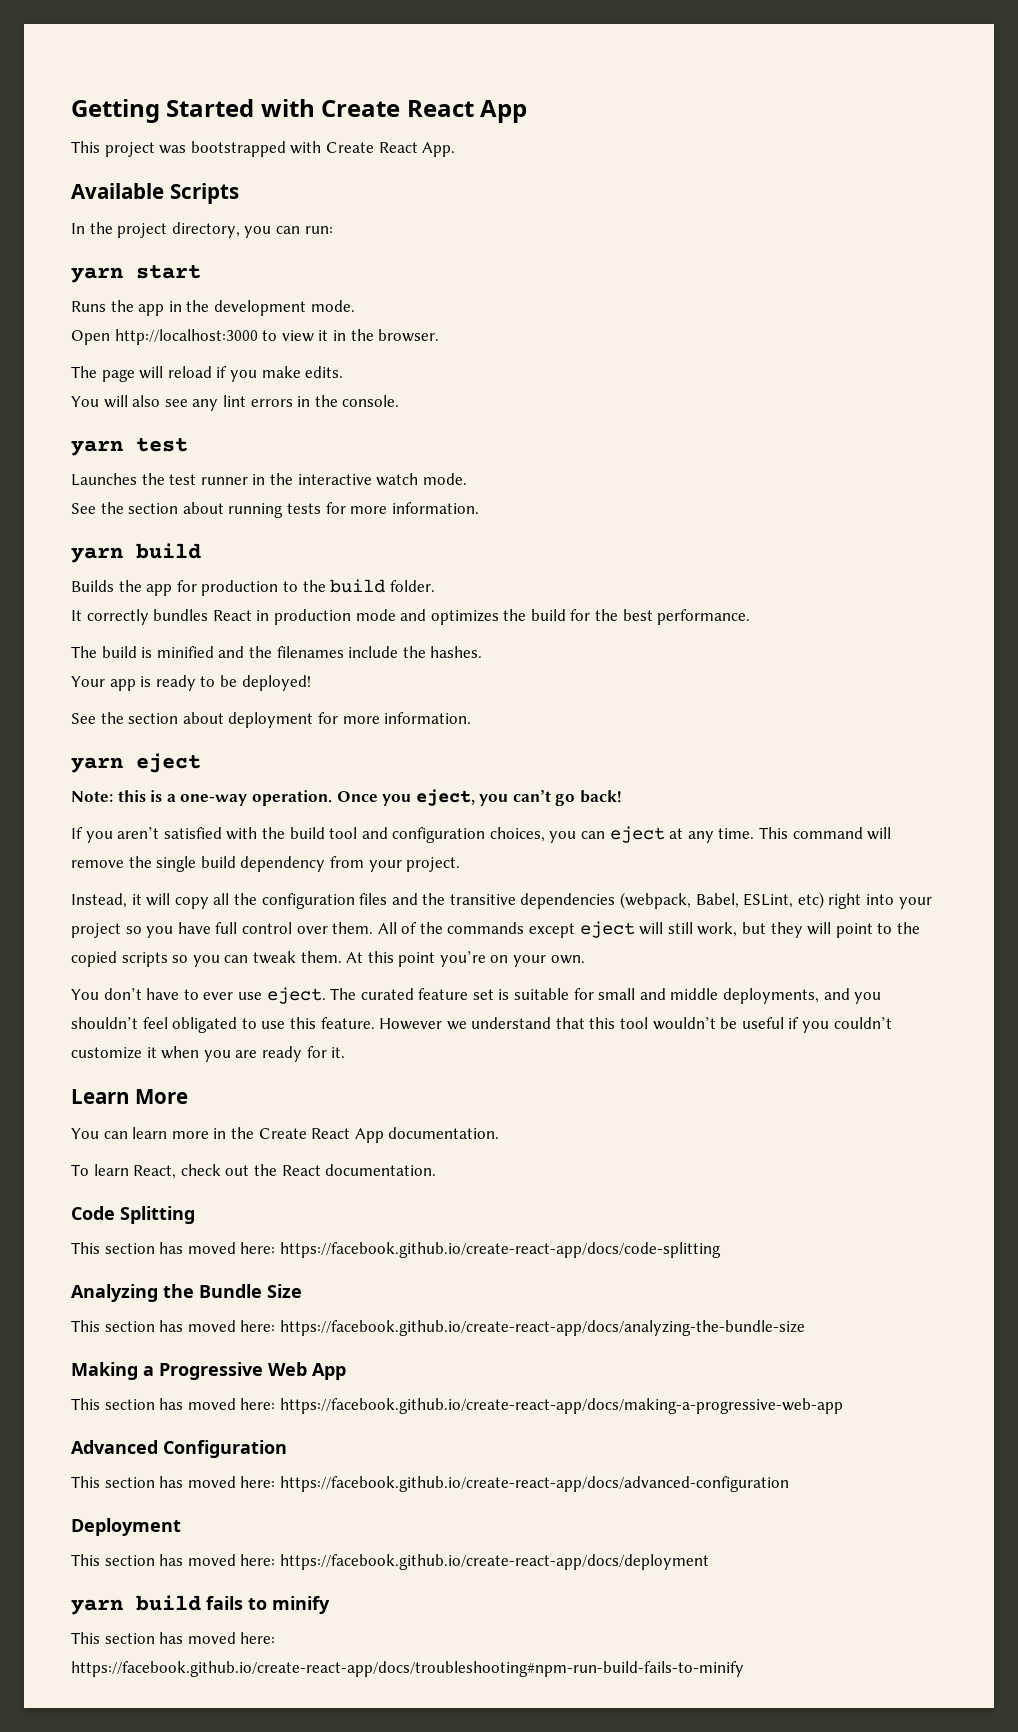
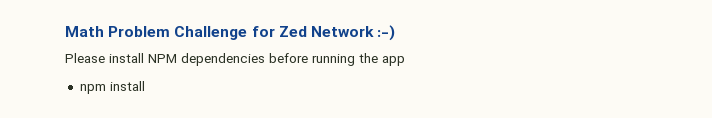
[71,99,528,123] [71,141,456,157] [71,183,239,204] [71,222,333,238] [71,265,201,283] [71,300,355,316] [71,329,440,345] [71,366,344,382] [71,395,400,411] [71,438,188,456] [71,473,467,486] [71,502,479,518] [71,543,201,563] [71,579,435,596] [71,609,751,625] [71,646,483,658] [71,675,311,691] [71,712,472,728] [71,753,201,773] [71,789,623,806] [71,826,892,843] [71,856,461,872] [71,892,932,909] [71,921,920,938] [71,951,585,967] [71,987,882,1004] [71,1017,892,1033] [71,1046,346,1062] [71,1089,188,1104] [71,1127,500,1143] [71,1164,437,1179] [71,1206,195,1224] [71,1242,721,1258] [71,1284,302,1302] [71,1320,805,1336] [71,1362,346,1380] [71,1398,843,1414] [71,1440,287,1458] [71,1476,789,1492] [71,1518,181,1536] [71,1554,709,1570] [71,1595,330,1615] [71,1632,276,1644] [71,1661,744,1677] Getting Started with Create React App // This project was bootstrapped with Create React App. // Available Scripts // In the project directory, you can run: // yarn start // Runs the app in the development mode. // Open http://localhost:3000 to view it in the browser. // The page will reload if you make edits. // You will also see any lint errors in the console. // yarn test // Launches the test runner in the interactive watch mode. // See the section about running tests for more information. // yarn build // Builds the app for production to the build folder. // It correctly bundles React in production mode and optimizes the build for the best performance. // The build is minified and the filenames include the hashes. // Your app is ready to be deployed! // See the section about deployment for more information. // yarn eject // Note: this is a one-way operation. Once you eject, you can’t go back! // If you aren’t satisfied with the build tool and configuration choices, you can eject at any time. This command will remove the single build dependency from your project. // Instead, it will copy all the configuration files and the transitive dependencies (webpack, Babel, ESLint, etc) right into your project so you have full control over them. All of the commands except eject will still work, but they will point to the copied scripts so you can tweak them. At this point you’re on your own. // You don’t have to ever use eject. The curated feature set is suitable for small and middle deployments, and you shouldn’t feel obligated to use this feature. However we understand that this tool wouldn’t be useful if you couldn’t customize it when you are ready for it. // Learn More // You can learn more in the Create React App documentation. // To learn React, check out the React documentation. // Code Splitting // This section has moved here: https://facebook.github.io/create-react-app/docs/code-splitting // Analyzing the Bundle Size // This section has moved here: https://facebook.github.io/create-react-app/docs/analyzing-the-bundle-size // Making a Progressive Web App // This section has moved here: https://facebook.github.io/create-react-app/docs/making-a-progressive-web-app // Advanced Configuration // This section has moved here: https://facebook.github.io/create-react-app/docs/advanced-configuration // Deployment // This section has moved here: https://facebook.github.io/create-react-app/docs/deployment // yarn build fails to minify // This section has moved here: https://facebook.github.io/create-react-app/docs/troubleshooting#npm-run-build-fails-to-minify -> [65,25,396,41] [65,53,405,66] [79,81,145,94] Math Problem Challenge for Zed Network :-) // Please install NPM dependencies before running the app // npm install

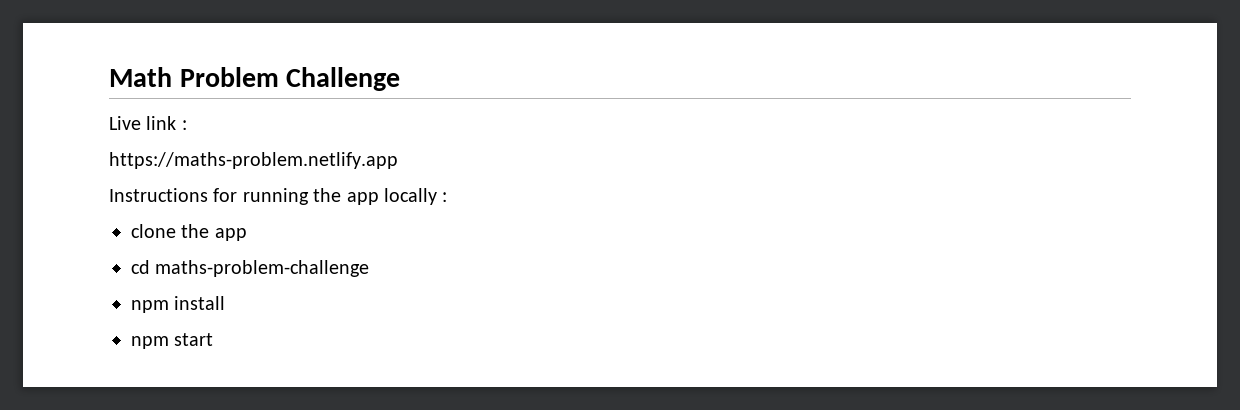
[251,25,396,41] [65,53,405,66] for Zed Network :-) // Please install NPM dependencies before running the app -> [109,116,187,130] [109,152,398,169] [109,188,448,205] [131,224,247,241] [131,260,370,277] // Live link : // https://maths-problem.netlify.app // Instructions for running the app locally : // clone the app // cd maths-problem-challenge
(145, 86) none -> [131,333,214,349] // npm start

